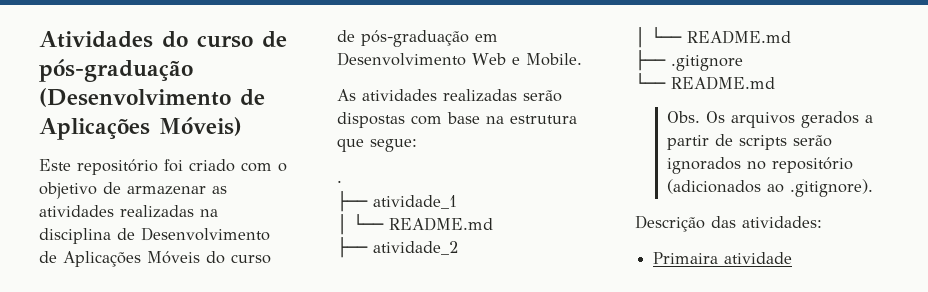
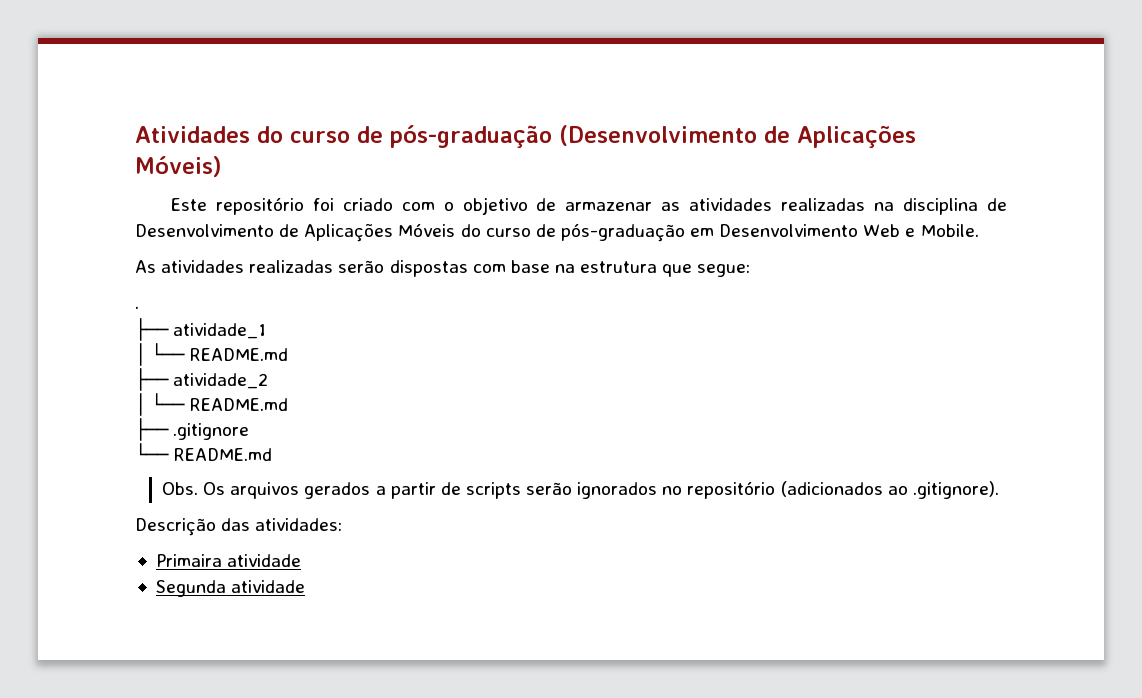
(793, 258) none -> [155,580,306,597] // Segunda atividade

